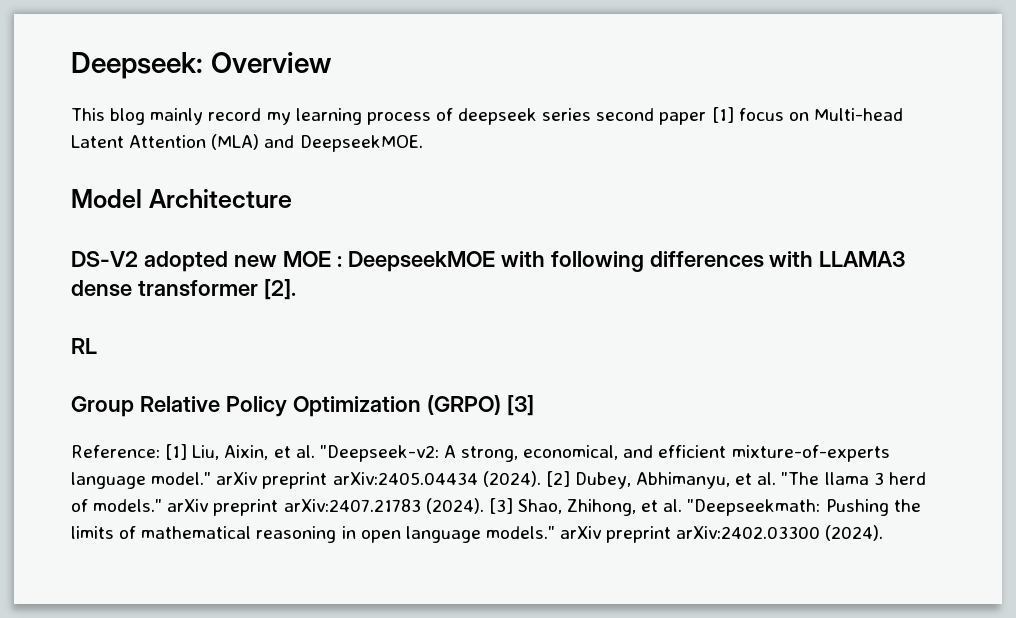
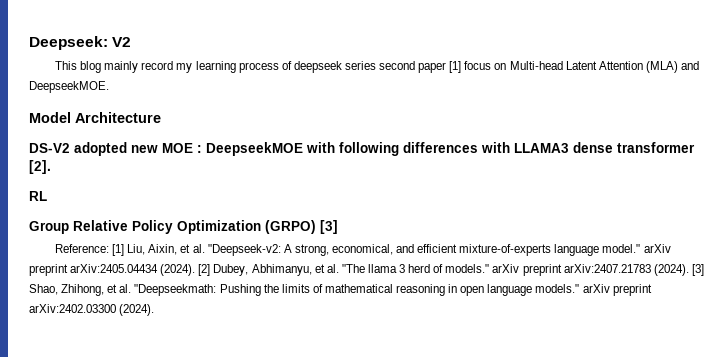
[210,52,332,73] Overview -> [112,37,132,47] V2

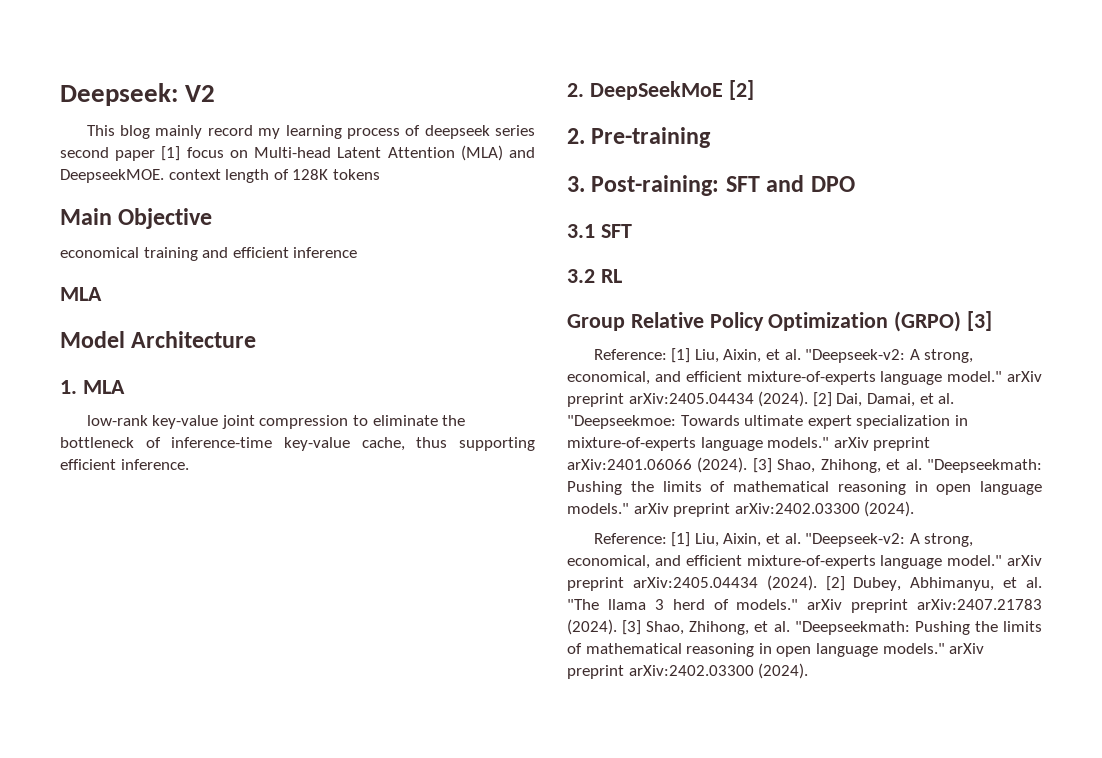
[29,112,161,123] [29,142,695,156] [29,160,51,174] // Model Architecture // DS-V2 adopted new MOE : DeepseekMOE with following differences with LLAMA3 dense transformer [2]. // -> [168,169,380,183] [60,208,213,229] [60,247,358,261] [60,287,102,301] [60,331,257,348] [60,380,125,394] [86,415,466,429] [60,437,535,451] [60,459,189,470] [567,80,754,100] [567,127,712,148] [567,175,855,196] [567,224,632,238] [567,269,595,283] context length of 128K tokens // Main Objective // economical training and efficient inference // MLA // Model Architecture // 1. MLA // low-rank key-value joint compression to eliminate the bottleneck of inference-time key-value cache, thus supporting efficient inference. // 2. DeepSeekMoE [2] // 2. Pre-training // 3. Post-raining: SFT and DPO // 3.1 SFT // 3.2
(338, 227) none -> [593,348,974,363] [567,371,1042,385] [567,391,955,407] [567,415,968,429] [567,437,931,451] [567,457,1042,473] [567,481,1042,495] [567,501,915,517] // Reference: [1] Liu, Aixin, et al. "Deepseek-v2: A strong, economical, and efficient mixture-of-experts language model." arXiv preprint arXiv:2405.04434 (2024). [2] Dai, Damai, et al. "Deepseekmoe: Towards ultimate expert specialization in mixture-of-experts language models." arXiv preprint arXiv:2401.06066 (2024). [3] Shao, Zhihong, et al. "Deepseekmath: Pushing the limits of mathematical reasoning in open language models." arXiv preprint arXiv:2402.03300 (2024).

